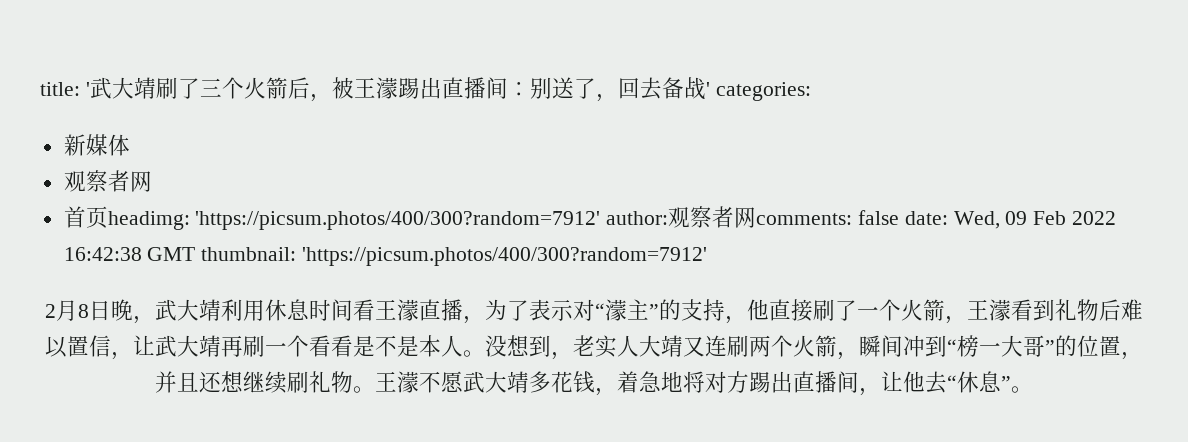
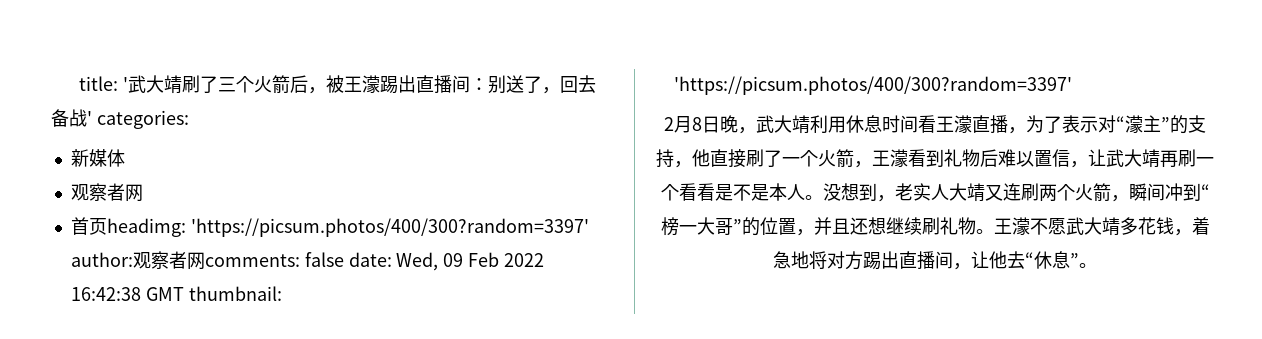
[195,211,601,230] 'https://picsum.photos/400/300?random=7912' -> [190,218,589,237] 'https://picsum.photos/400/300?random=3397'
[302,247,708,266] 'https://picsum.photos/400/300?random=7912' -> [673,76,1072,95] 'https://picsum.photos/400/300?random=3397'

